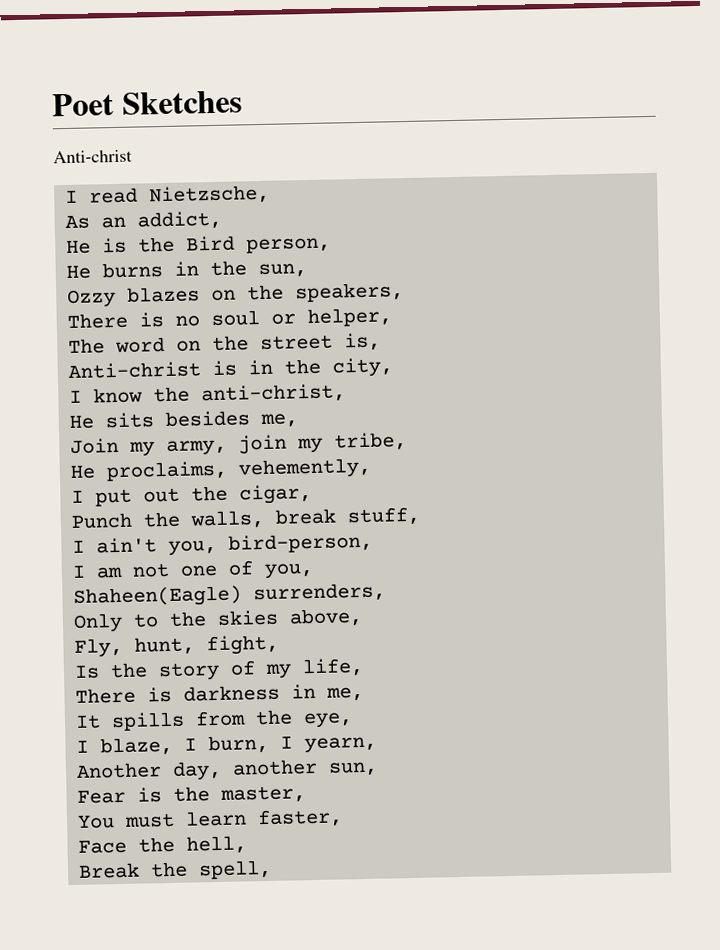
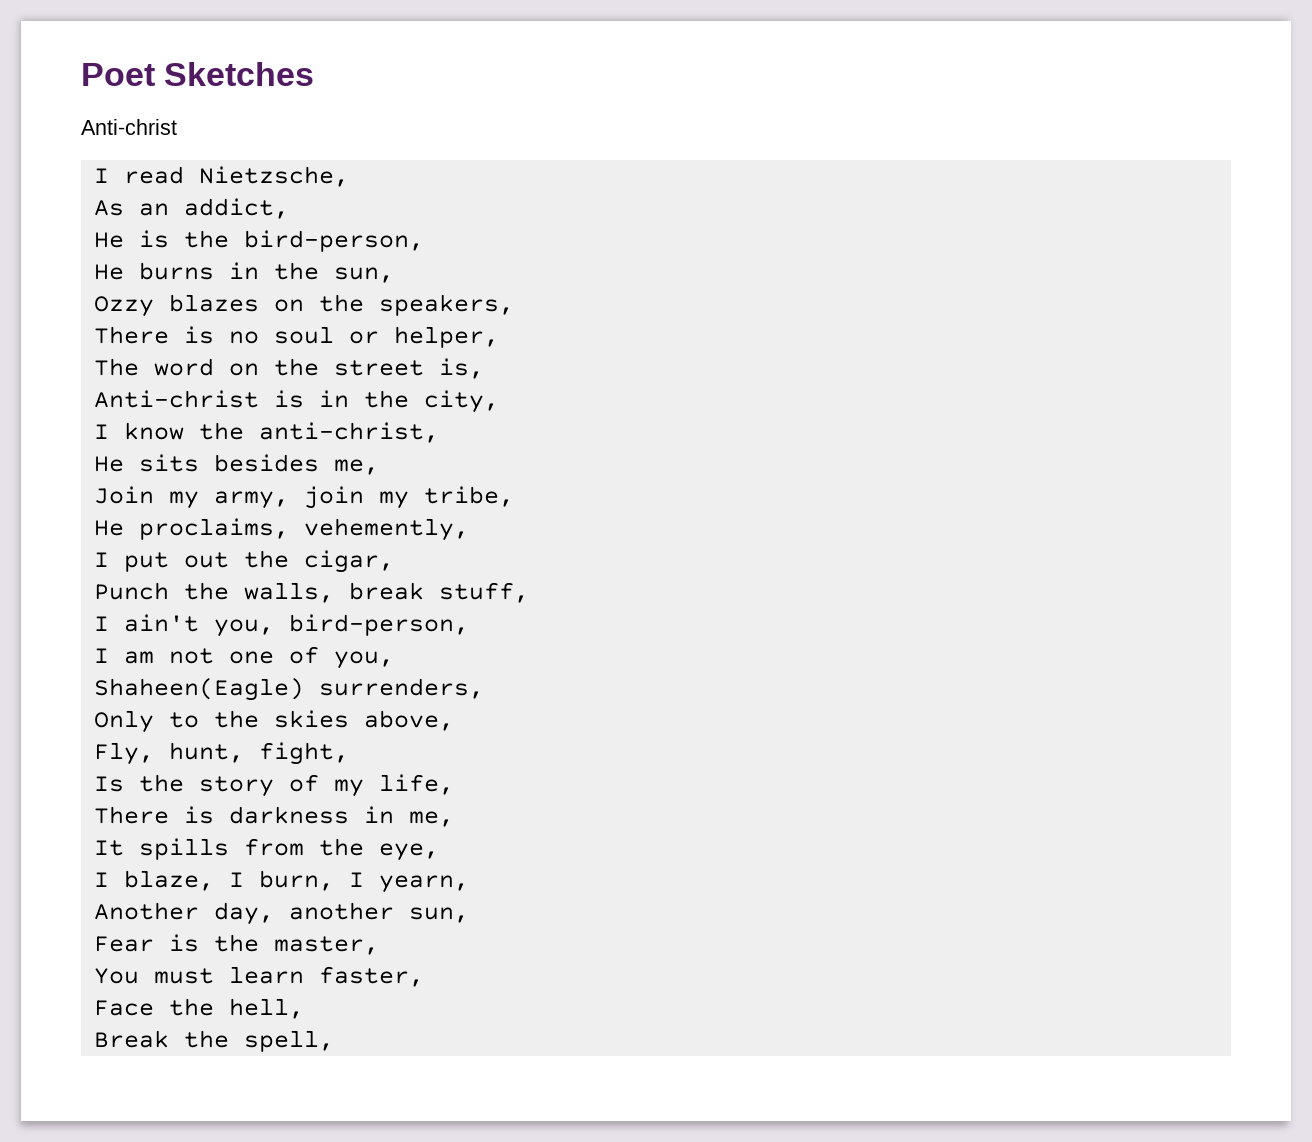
[185,235,331,254] Bird person, -> [243,230,424,252] bird-person,

